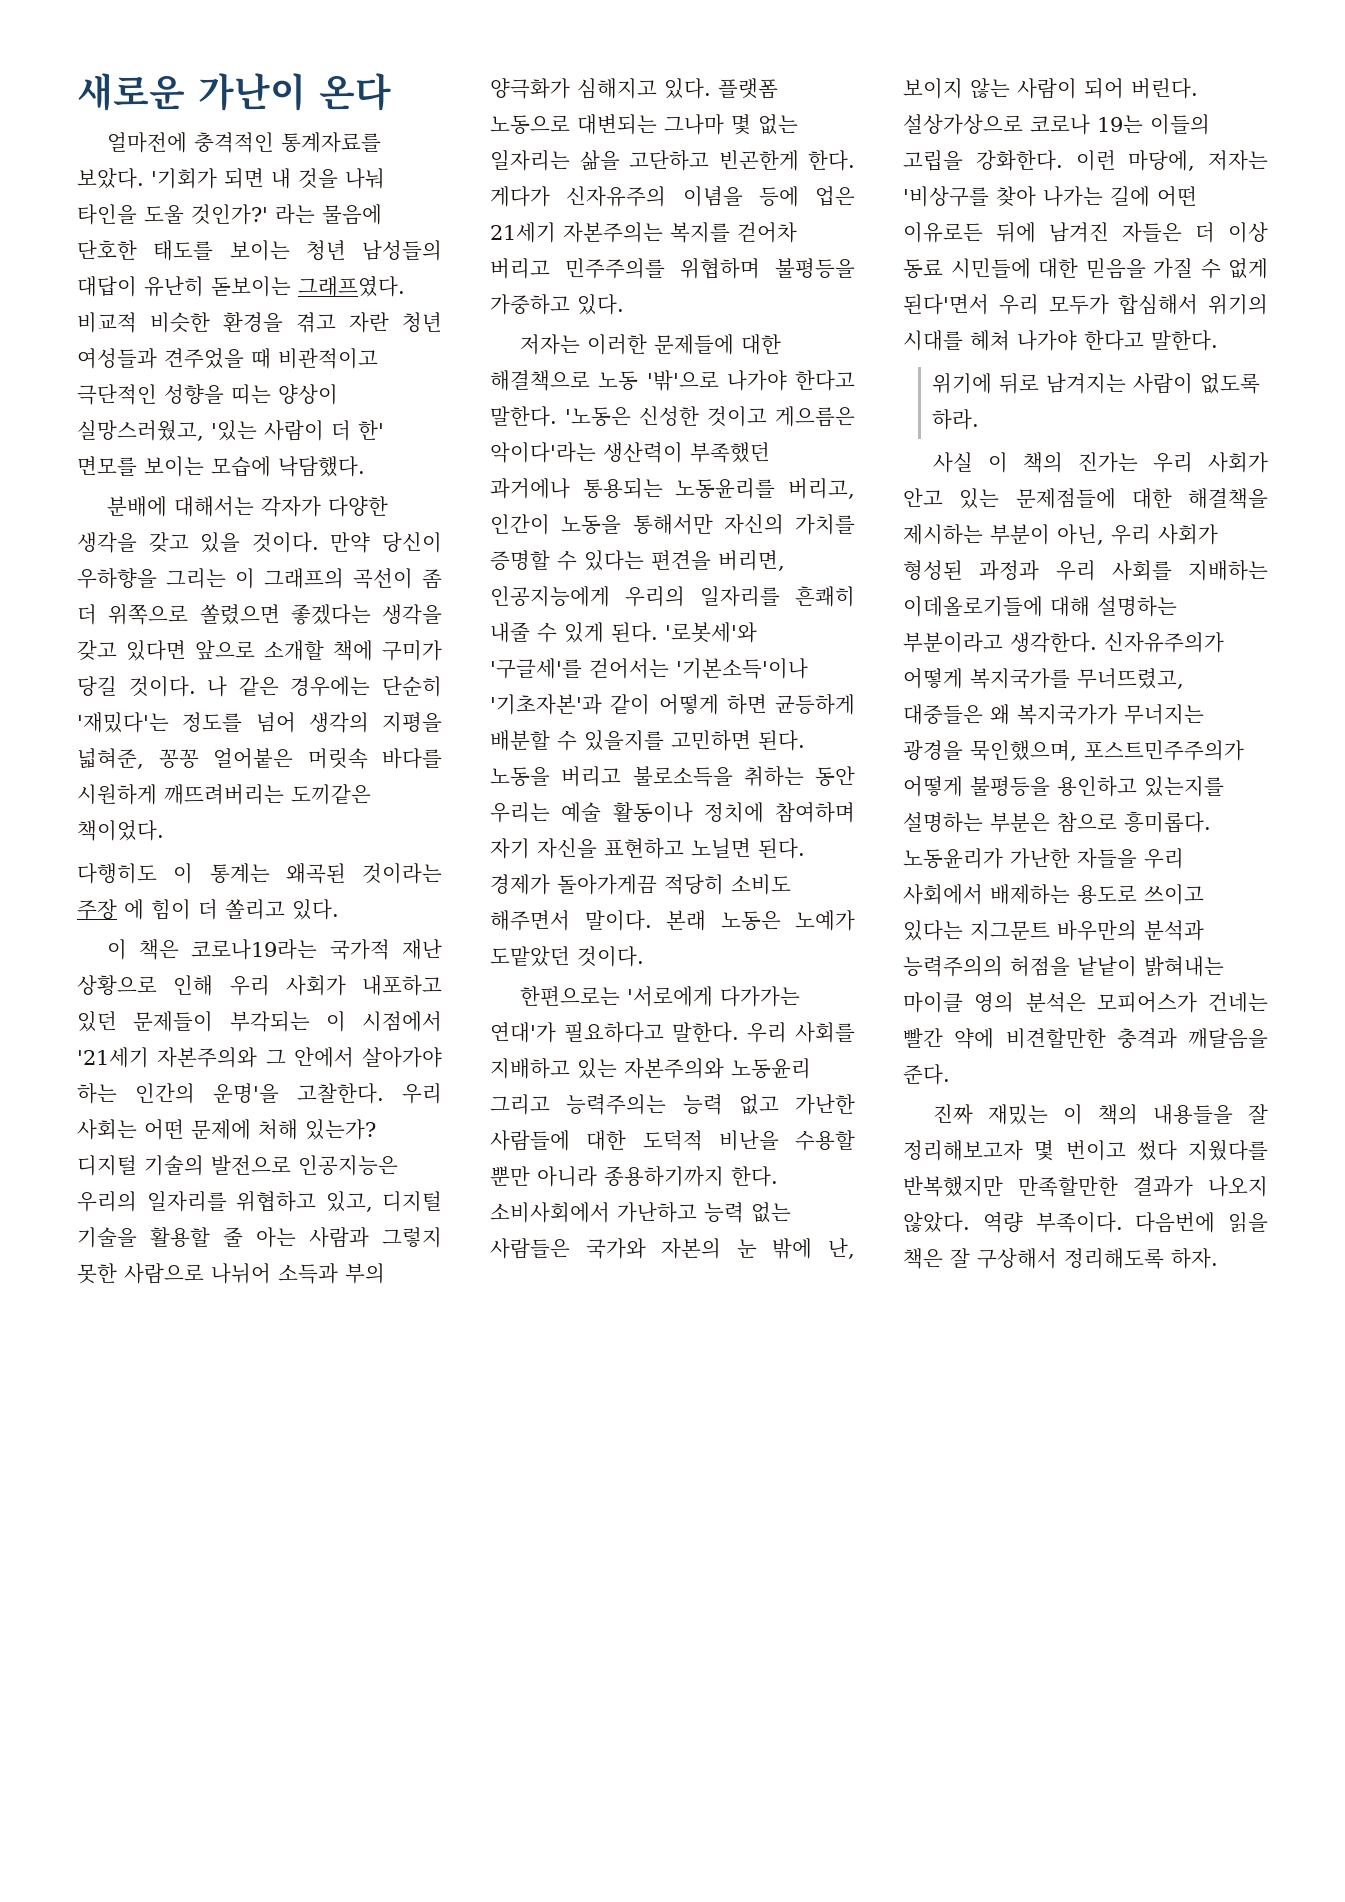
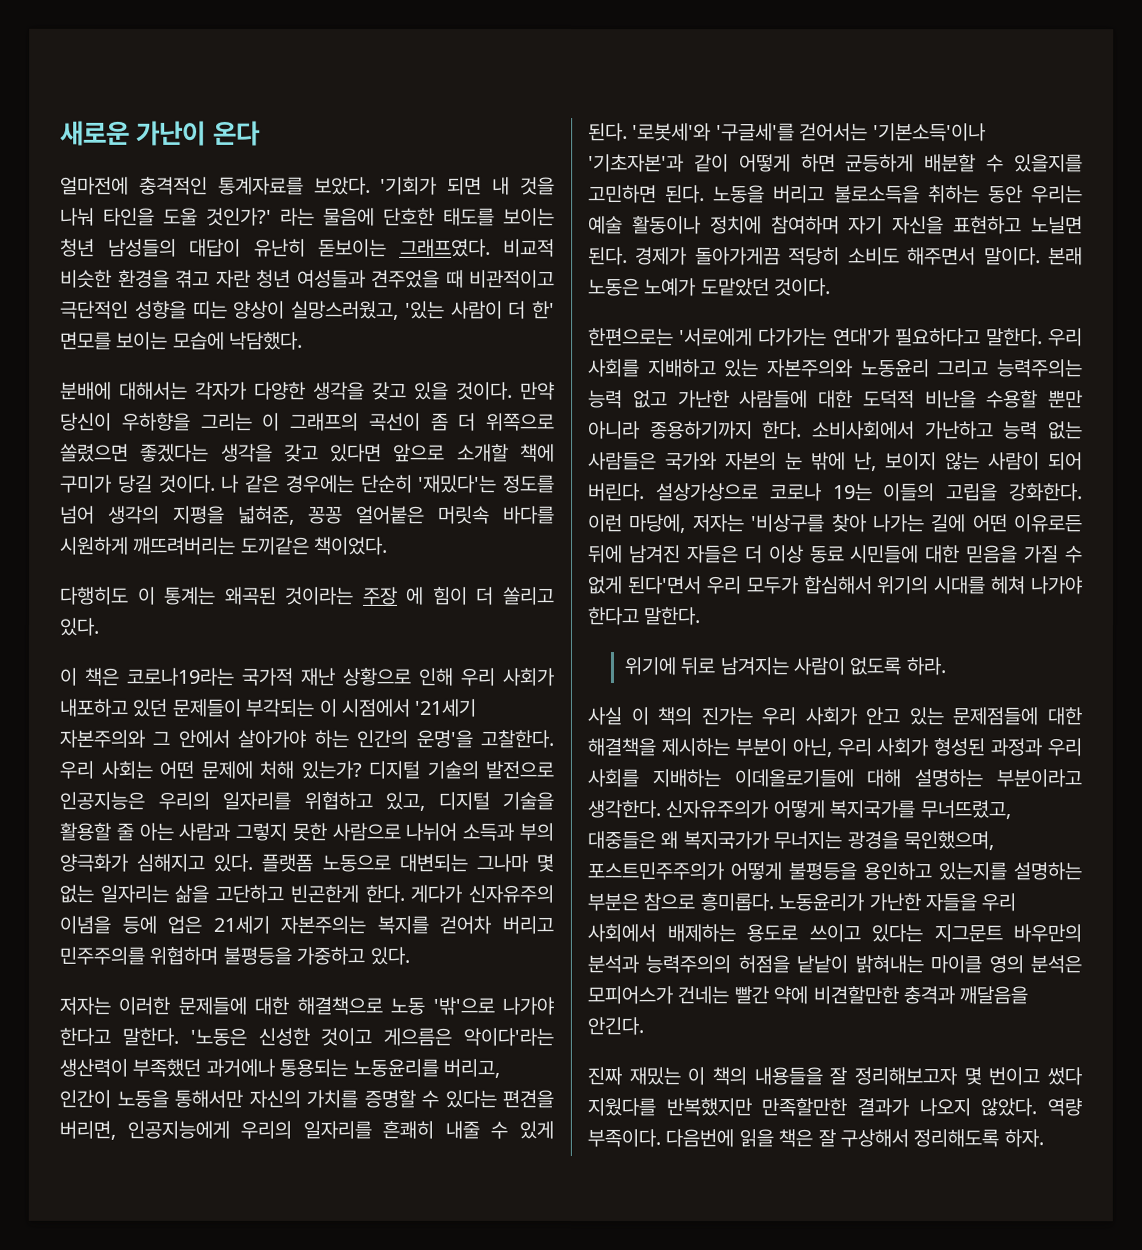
[903,1064,950,1085] 준다. -> [587,1017,644,1036] 안긴다.

